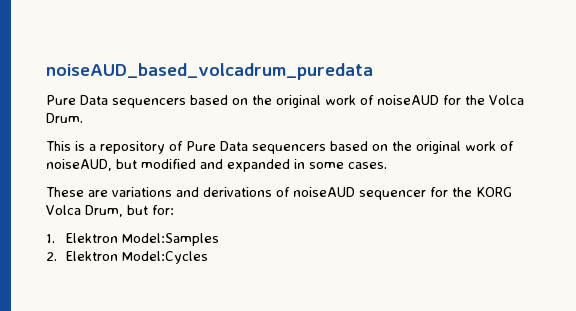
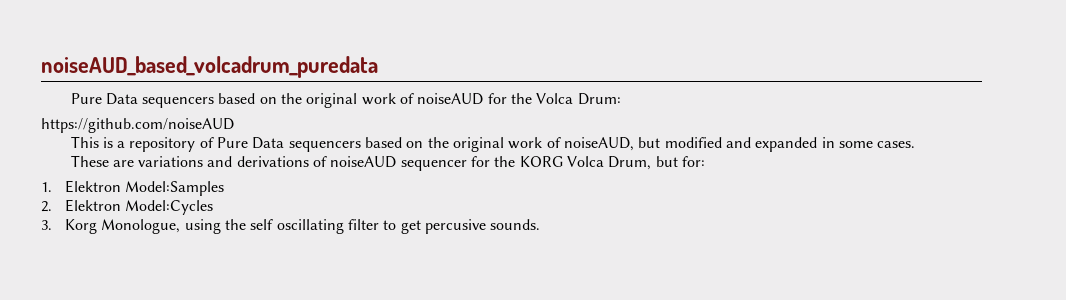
[46,113,83,123] Drum. -> [577,93,621,105] [41,118,234,133] Drum: // https://github.com/noiseAUD
(209, 257) none -> [41,219,541,234] // 3. Korg Monologue, using the self oscillating filter to get percusive sounds.

